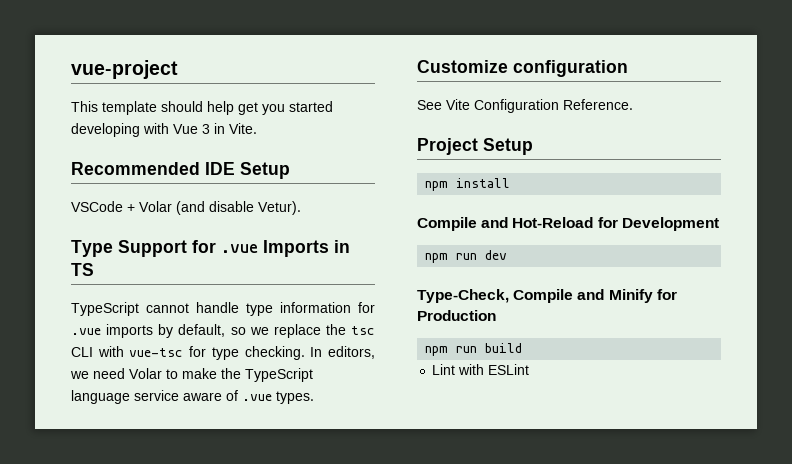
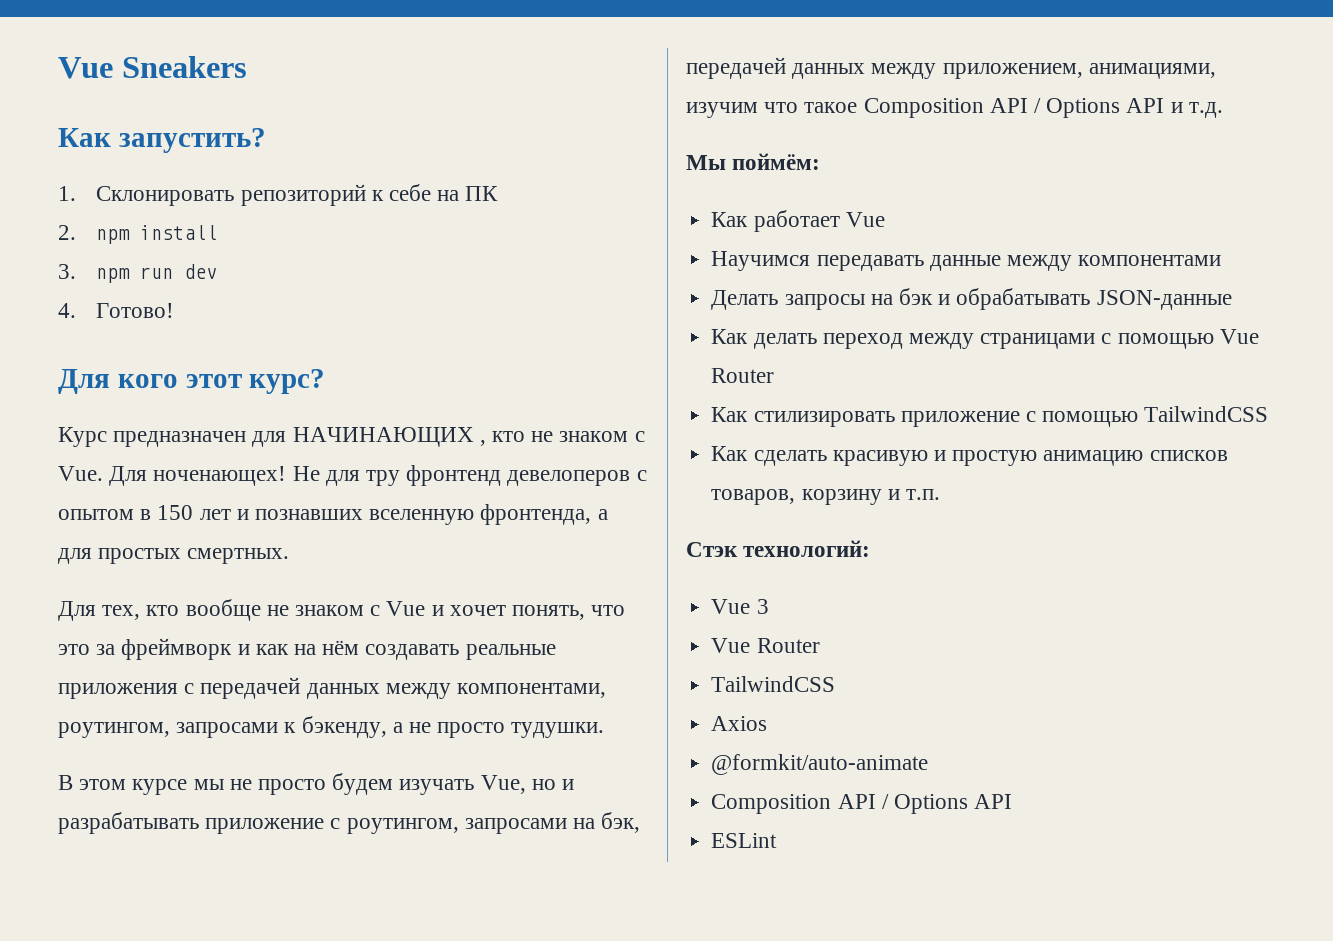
[71,60,178,79] [71,101,333,115] [71,123,257,137] [71,162,290,179] [71,201,301,215] [71,240,350,257] [71,263,94,276] [71,302,375,316] [71,324,375,338] [71,346,375,360] [70,368,313,382] [71,390,314,404] [417,60,628,77] [417,99,633,113] [417,138,533,155] [425,178,511,191] [417,217,719,231] [425,250,508,263] [417,289,677,303] [417,310,496,321] [425,343,523,356] [432,364,485,375] vue-project // This template should help get you started developing with Vue 3 in Vite. // Recommended IDE Setup // VSCode + Volar (and disable Vetur). // Type Support for .vue Imports in TS // TypeScript cannot handle type information for .vue imports by default, so we replace the tsc CLI with vue-tsc for type checking. In editors, we need Volar to make the TypeScript language service aware of .vue types. // Customize configuration // See Vite Configuration Reference. // Project Setup // npm install // Compile and Hot-Reload for Development // npm run dev // Type-Check, Compile and Minify for Production // npm run build // Lint with -> [58,56,247,79] [58,128,266,153] [58,184,499,206] [58,225,218,244] [58,264,218,283] [58,303,175,318] [58,369,326,394] [58,427,645,447] [58,465,647,486] [58,504,608,525] [58,548,290,564] [58,599,626,621] [58,638,556,660] [58,677,607,699] [58,716,605,738] [58,773,575,795] [58,812,641,834] [686,57,1216,79] [686,98,1223,118] [686,153,821,170] [711,210,885,232] [711,251,1222,271] [711,288,1232,310] [711,329,1259,349] [711,368,775,383] [711,406,1269,427] [711,446,1228,466] [711,489,940,505] [686,540,871,557] [711,599,769,614] [711,638,820,653] [711,676,836,692] [711,716,768,731] [711,754,929,775] [711,794,1013,814] Vue Sneakers // Как запустить? // 1. Склонировать репозиторий к себе на ПК // 2. npm install // 3. npm run dev // 4. Готово! // Для кого этот курс? // Курс предназначен для НАЧИНАЮЩИХ , кто не знаком с Vue. Для ноченающех! Не для тру фронтенд девелоперов с опытом в 150 лет и познавших вселенную фронтенда, а для простых смертных. // Для тех, кто вообще не знаком с Vue и хочет понять, что это за фреймворк и как на нём создавать реальные приложения с передачей данных между компонентами, роутингом, запросами к бэкенду, а не просто тудушки. // В этом курсе мы не просто будем изучать Vue, но и разрабатывать приложение с роутингом, запросами на бэк, передачей данных между приложением, анимациями, изучим что такое Composition API / Options API и т.д. // Мы поймём: // Как работает Vue // Научимся передавать данные между компонентами // Делать запросы на бэк и обрабатывать JSON-данные // Как делать переход между страницами с помощью Vue Router // Как стилизировать приложение с помощью TailwindCSS // Как сделать красивую и простую анимацию списков товаров, корзину и т.п. // Стэк технологий: // Vue 3 // Vue Router // TailwindCSS // Axios // @formkit/auto-animate // Composition API / Options API //

